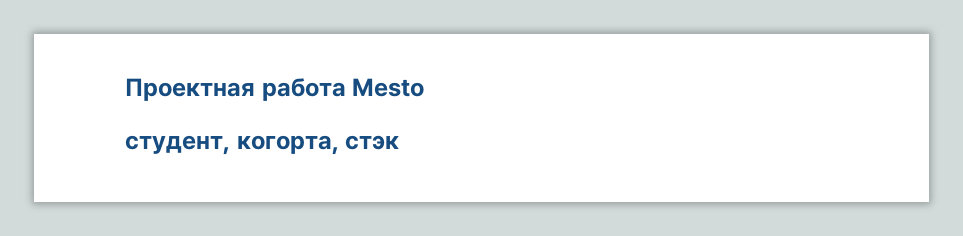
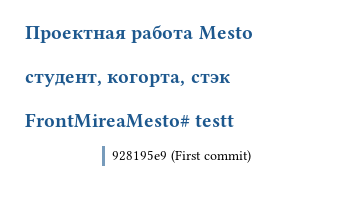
(400, 142) none -> [25,113,235,128] [112,150,252,163] // FrontMireaMesto# testt // 928195e9 (First commit)

